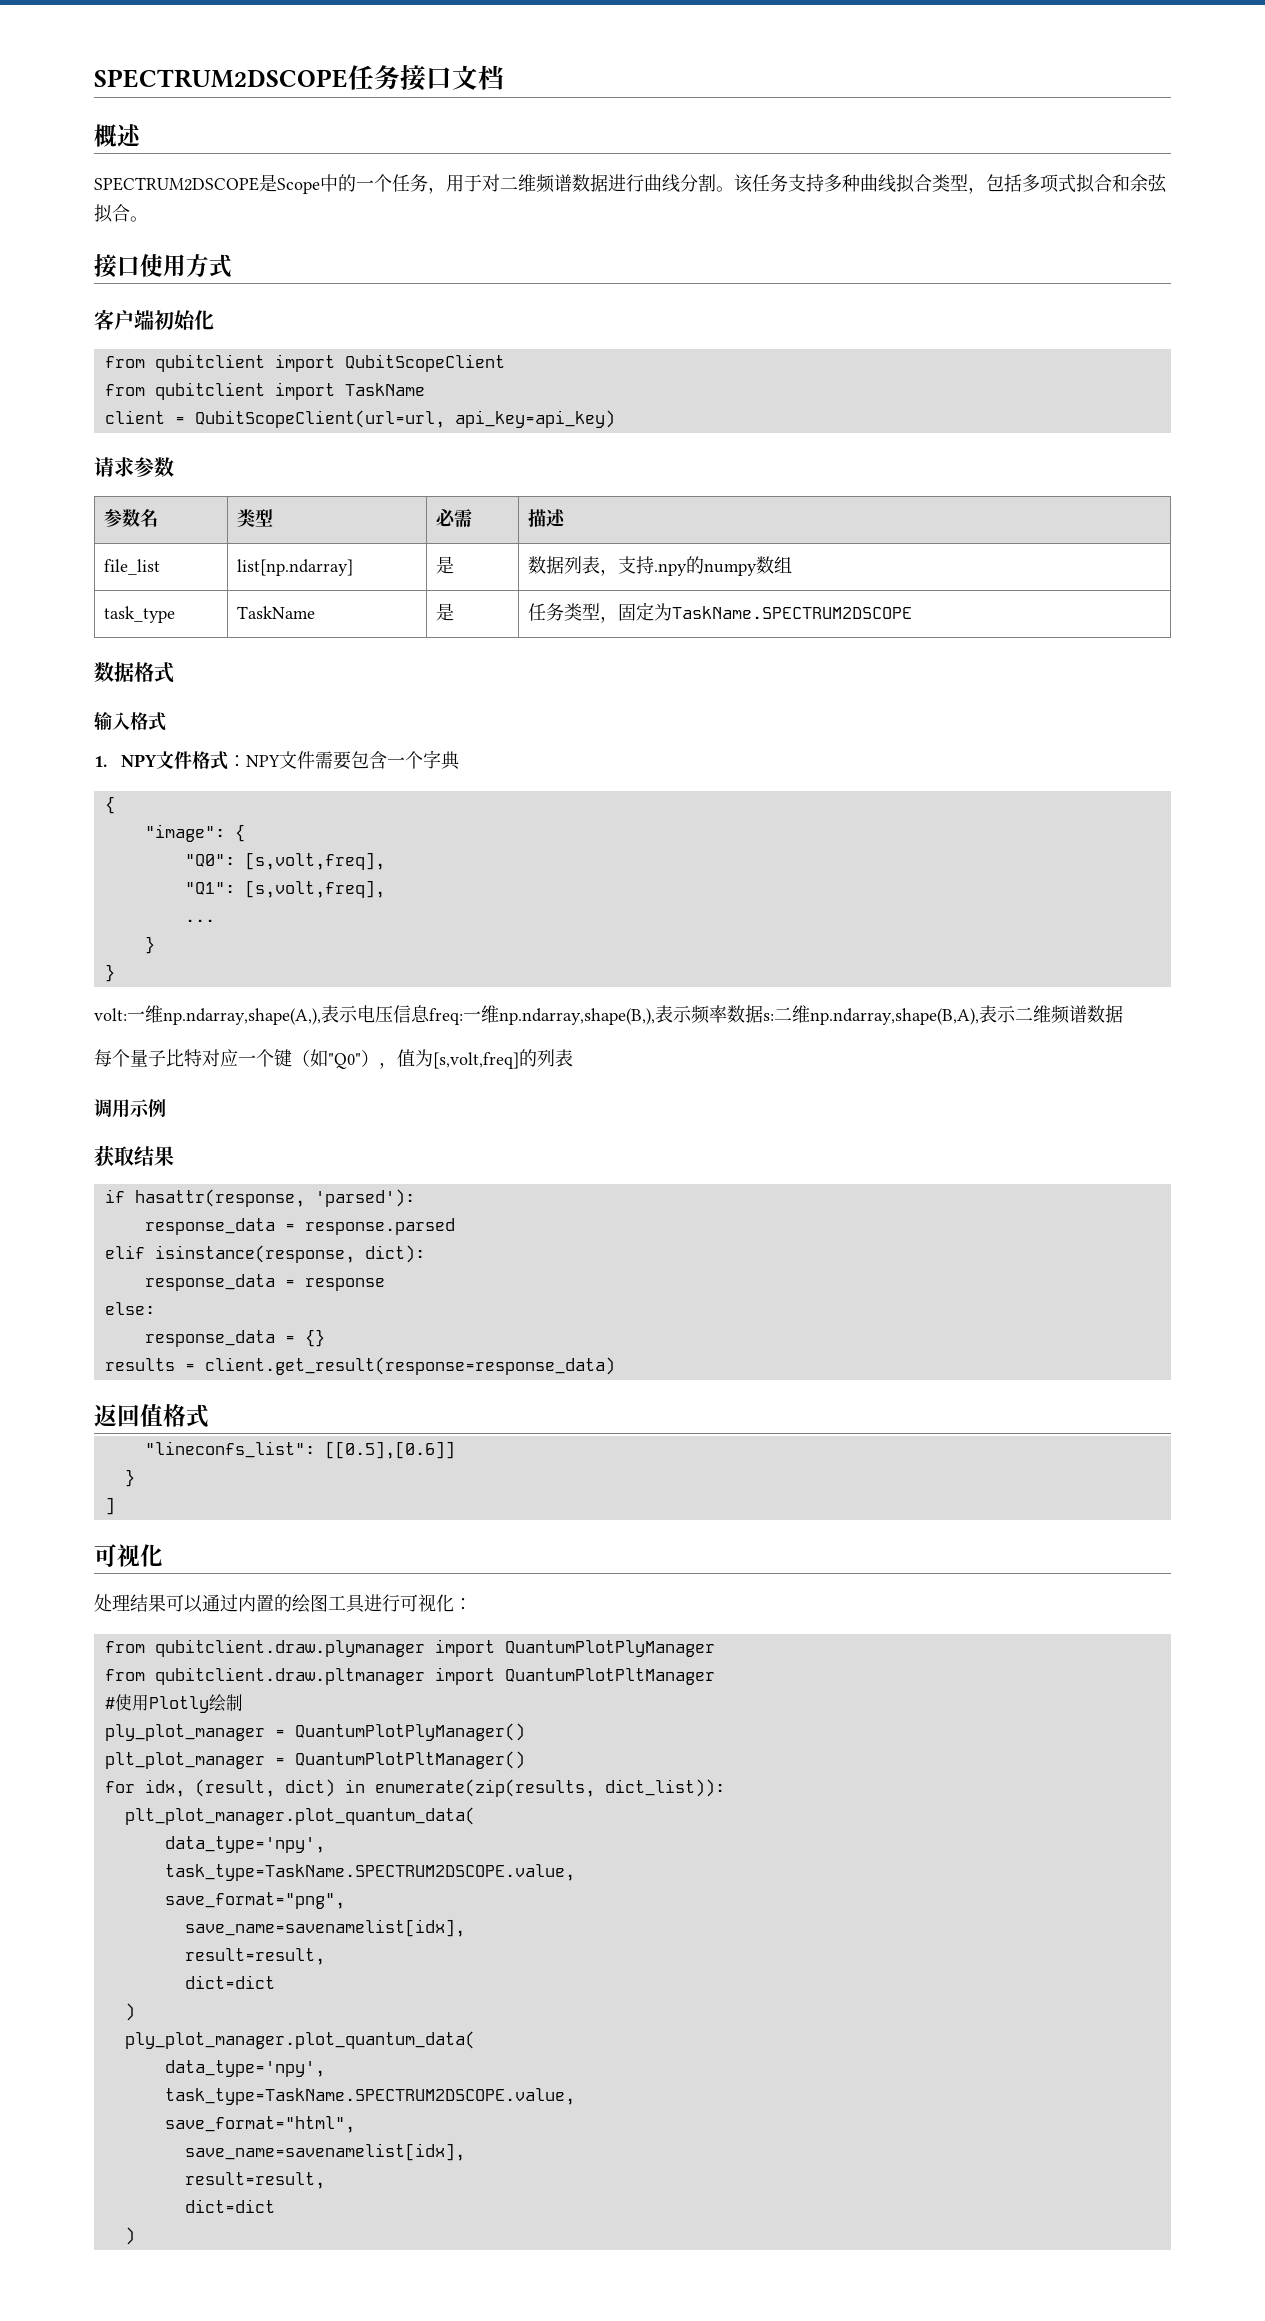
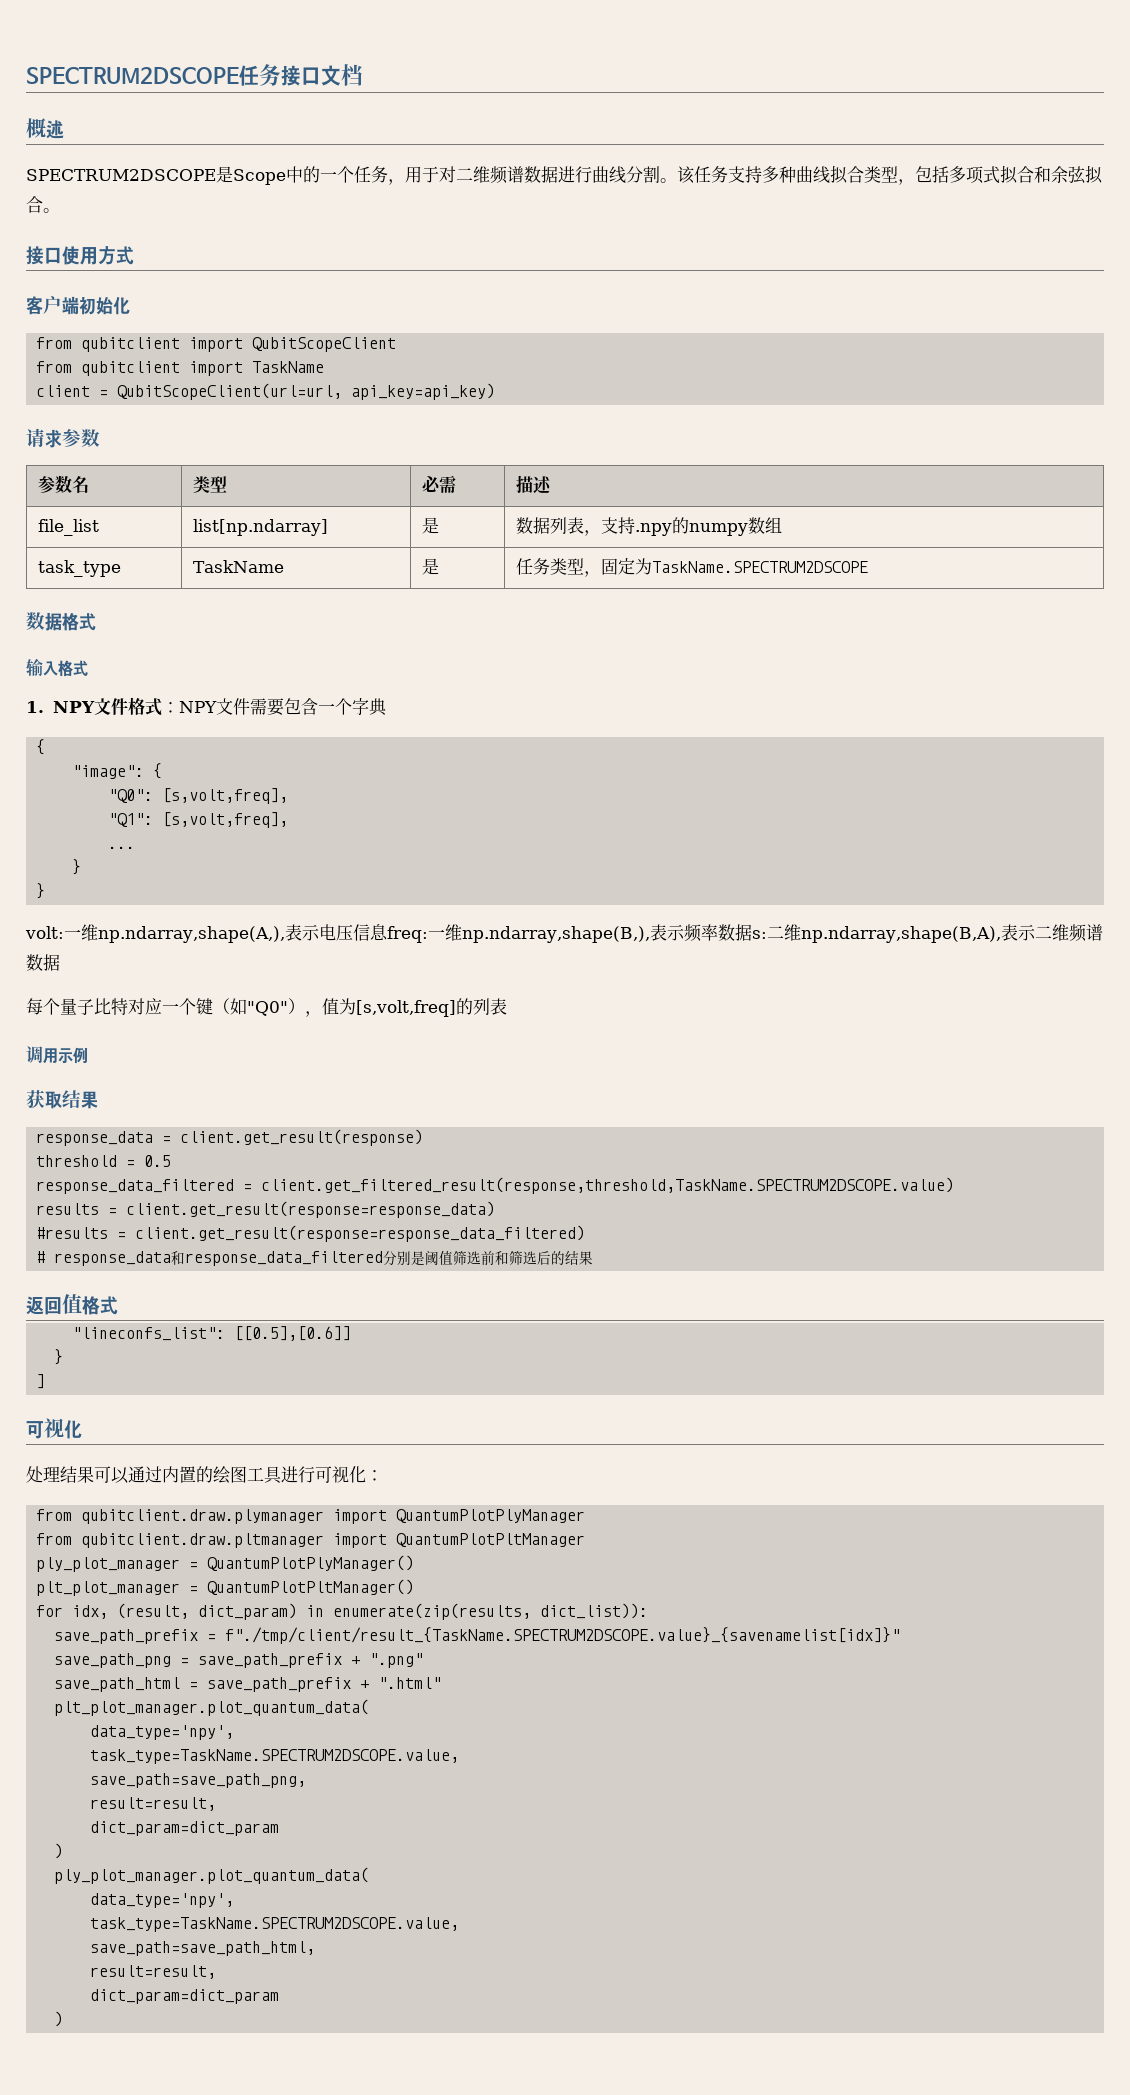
[104,1189,415,1207] [144,1218,455,1235] [104,1245,425,1263] [144,1274,385,1291] [104,1302,155,1315] [144,1329,325,1347] [104,1357,615,1375] // if hasattr(response, 'parsed'): // response_data = response.parsed // elif isinstance(response, dict): // response_data = response // else: // response_data = {} // results = client.get_result(response=response_data) -> [36,1129,424,1146] [36,1155,172,1167] [36,1177,955,1194] [36,1201,496,1218] [36,1225,586,1242] [36,1250,594,1266] // response_data = client.get_result(response) // threshold = 0.5 // response_data_filtered = client.get_filtered_result(response,threshold,TaskName.SPECTRUM2DSCOPE.value) // results = client.get_result(response=response_data) // #results = client.get_result(response=response_data_filtered) // # response_data和response_data_filtered分别是阈值筛选前和筛选后的结果
[104,1694,243,1713] // #使用Plotly绘制 -> (586, 1540) none
[284,1779,335,1797] dict) -> [198,1603,298,1620] dict_param)
(725, 1788) none -> [54,1627,901,1644] [54,1653,424,1668] [54,1677,442,1692] // save_path_prefix = f"./tmp/client/result_{TaskName.SPECTRUM2DSCOPE.value}_{savenamelist[idx]}" // save_path_png = save_path_prefix + ".png" // save_path_html = save_path_prefix + ".html"
[164,1892,345,1909] [184,1919,465,1937] [184,1948,325,1965] [184,1975,275,1989] save_format="png", // save_name=savenamelist[idx], // result=result, // dict=dict -> [90,1773,307,1788] [90,1797,217,1811] [90,1821,280,1836] save_path=save_path_png, // result=result, // dict_param=dict_param
[164,2116,355,2133] [184,2143,465,2161] [184,2172,325,2189] [184,2199,275,2213] save_format="html", // save_name=savenamelist[idx], // result=result, // dict=dict -> [90,1941,316,1956] [90,1965,217,1979] [90,1989,280,2004] save_path=save_path_html, // result=result, // dict_param=dict_param

